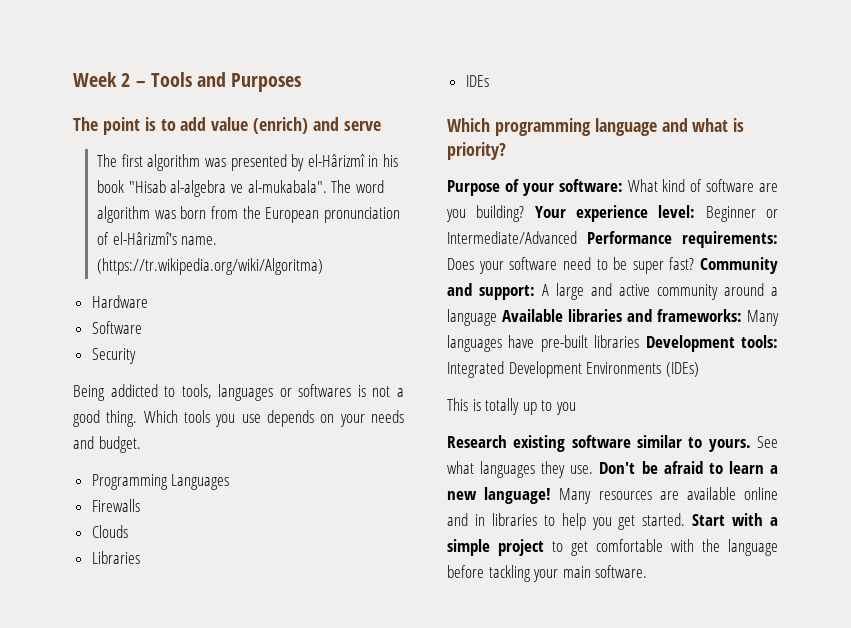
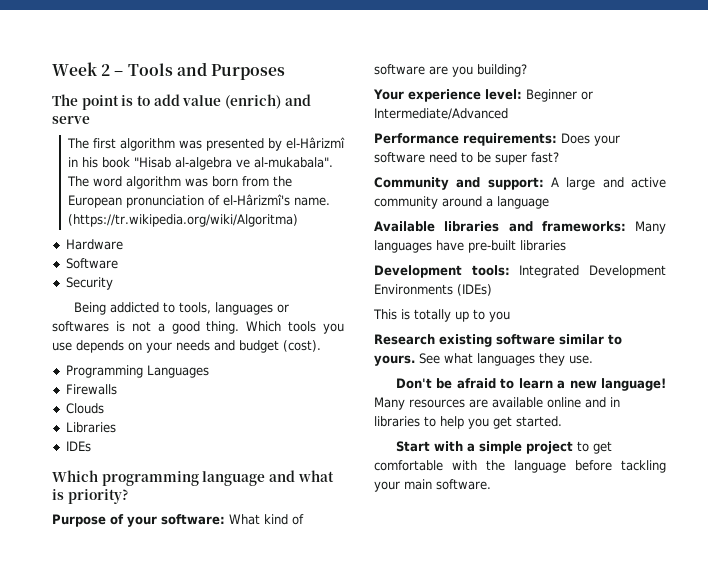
[98,436,141,453] budget. -> [239,340,321,353] budget (cost).
(525, 213) none -> (527, 70) //
(577, 237) none -> (508, 114) //
(695, 263) none -> (559, 157) //
(497, 317) none -> (549, 202) //
(640, 341) none -> (566, 245) //
(594, 469) none -> (593, 359) //
(686, 519) none -> (562, 421) //

